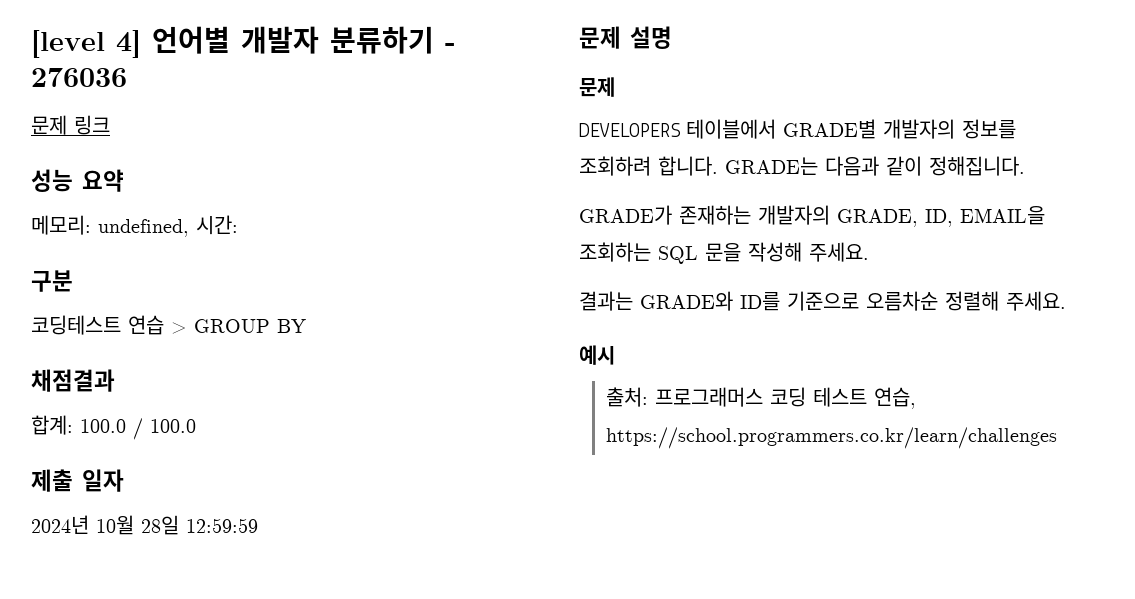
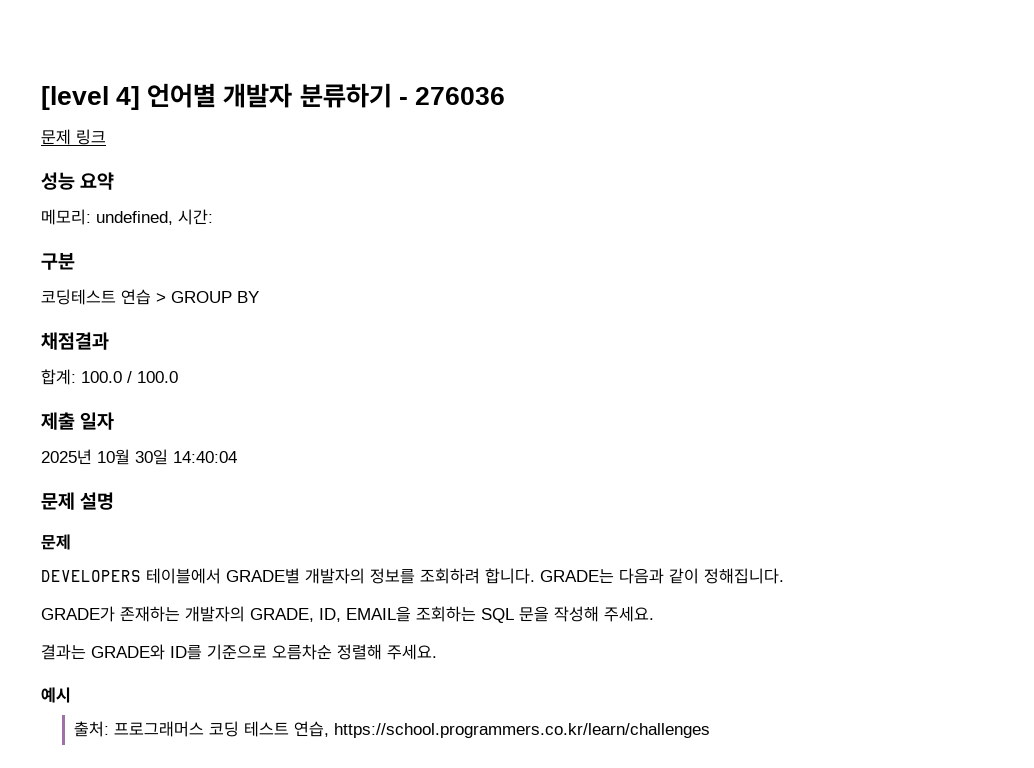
[31,515,258,535] 2024년 10월 28일 12:59:59 -> [41,449,237,465] 2025년 10월 30일 14:40:04

